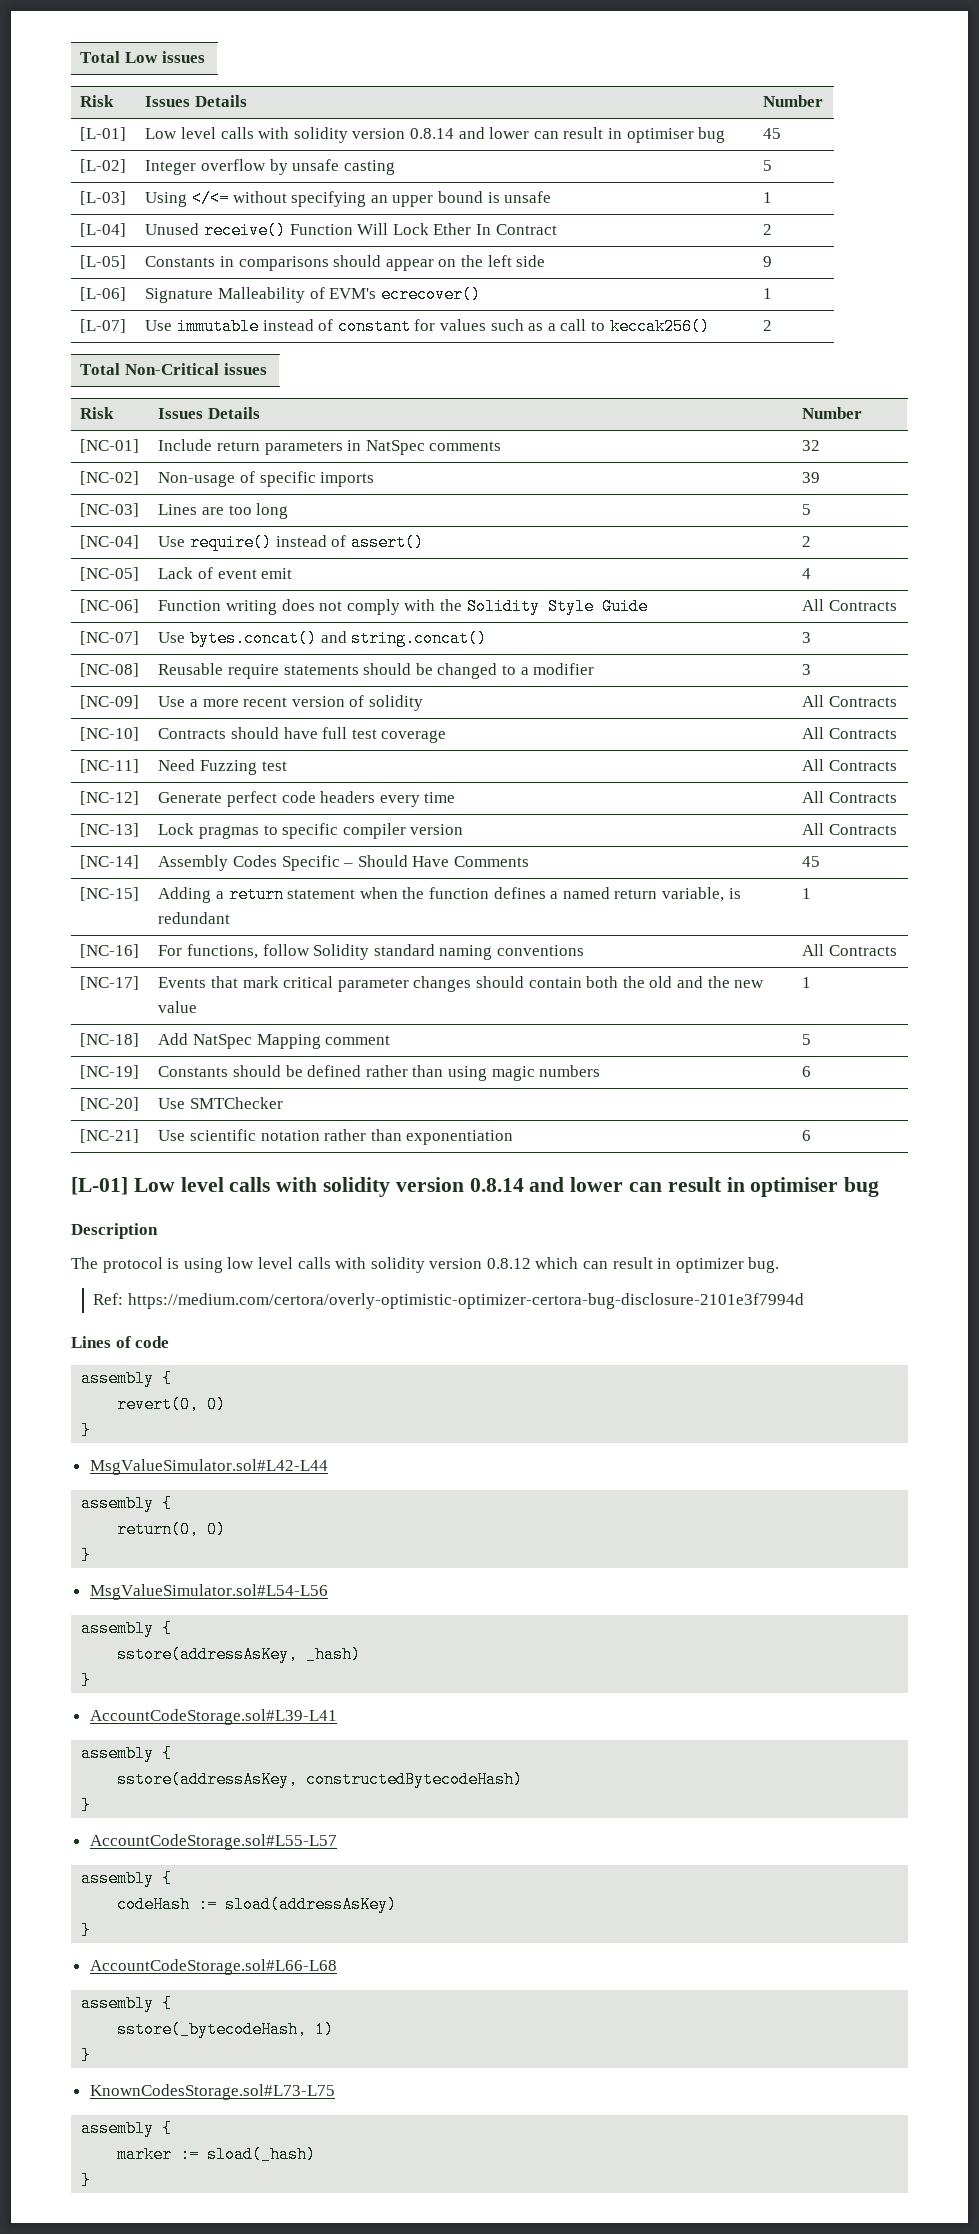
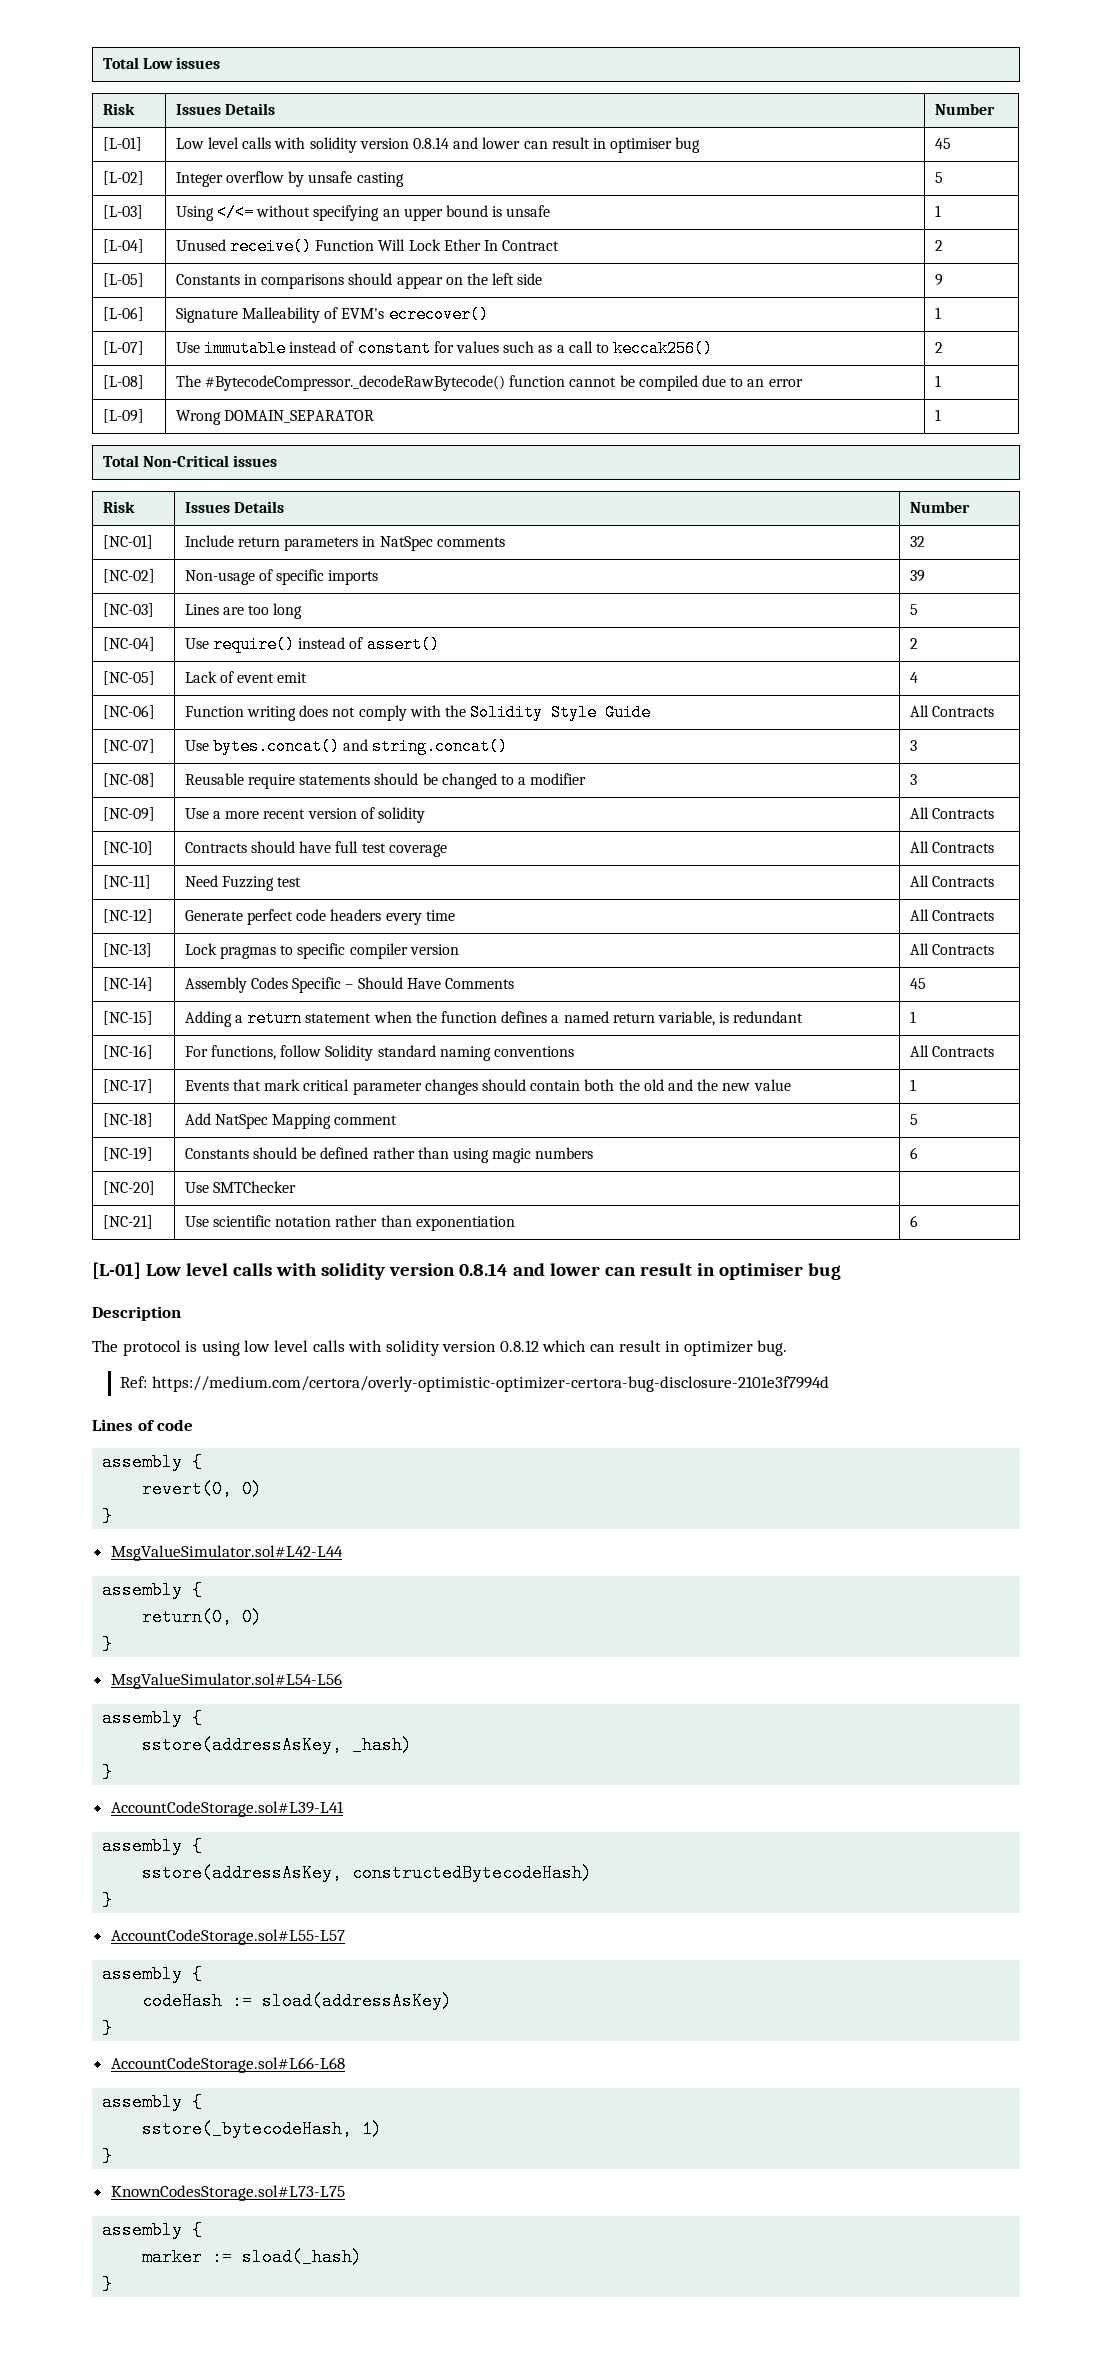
(773, 325) none -> [102,375,144,389] [175,375,803,391] [934,375,941,387] [102,409,144,423] [175,410,375,425] [934,409,941,421] // [L-08] | The #BytecodeCompressor._decodeRawBytecode() function cannot be compiled due to an error | 1 // [L-09] | Wrong DOMAIN_SEPARATOR | 1

